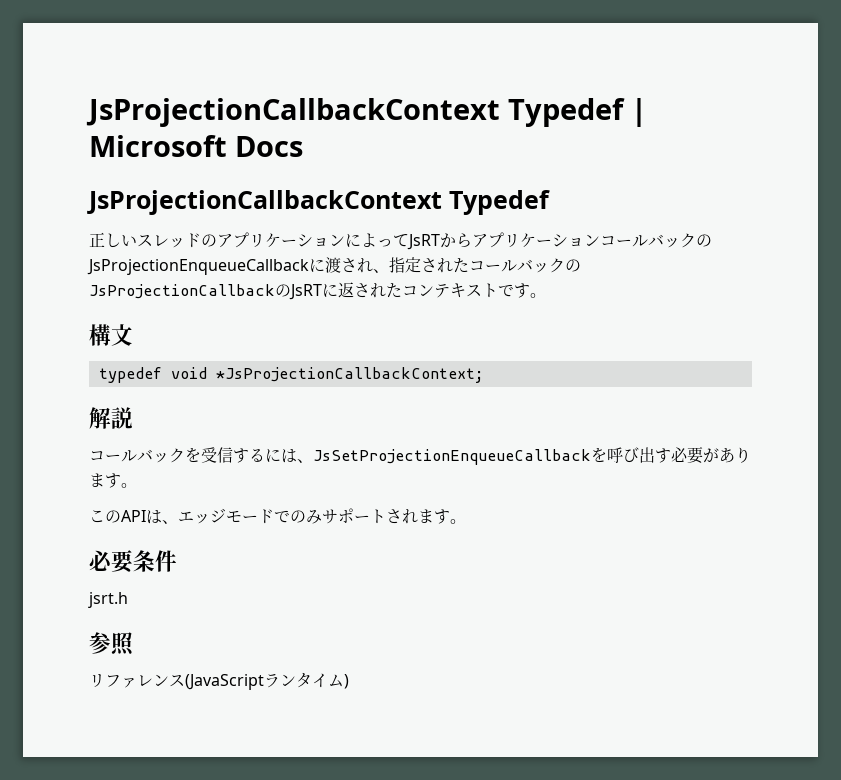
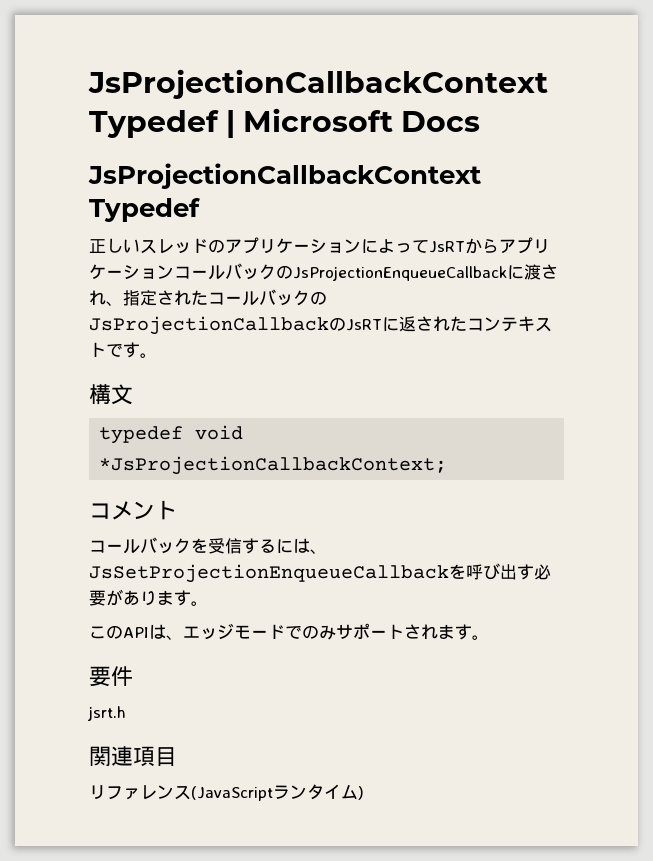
[89,407,133,429] 解説 -> [89,500,177,520] コメント
[89,550,155,573] 必要条 -> [89,666,111,687] 要
[89,632,134,656] 参照 -> [89,746,177,767] 関連項目

